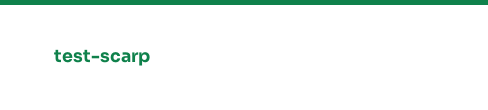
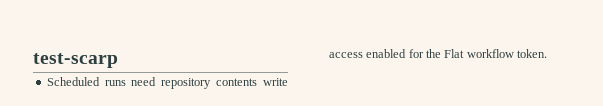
(150, 57) none -> [46,77,288,89] [328,49,547,58] // Scheduled runs need repository contents write access enabled for the Flat workflow token.

